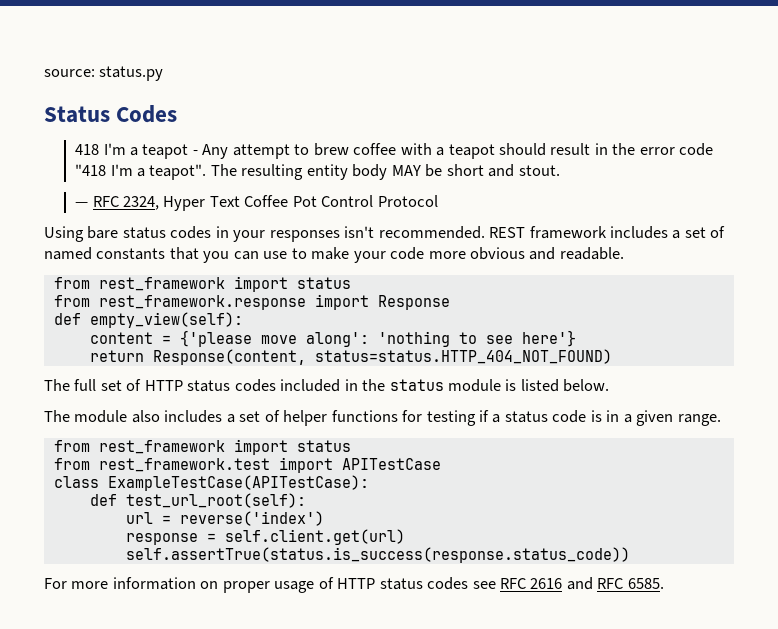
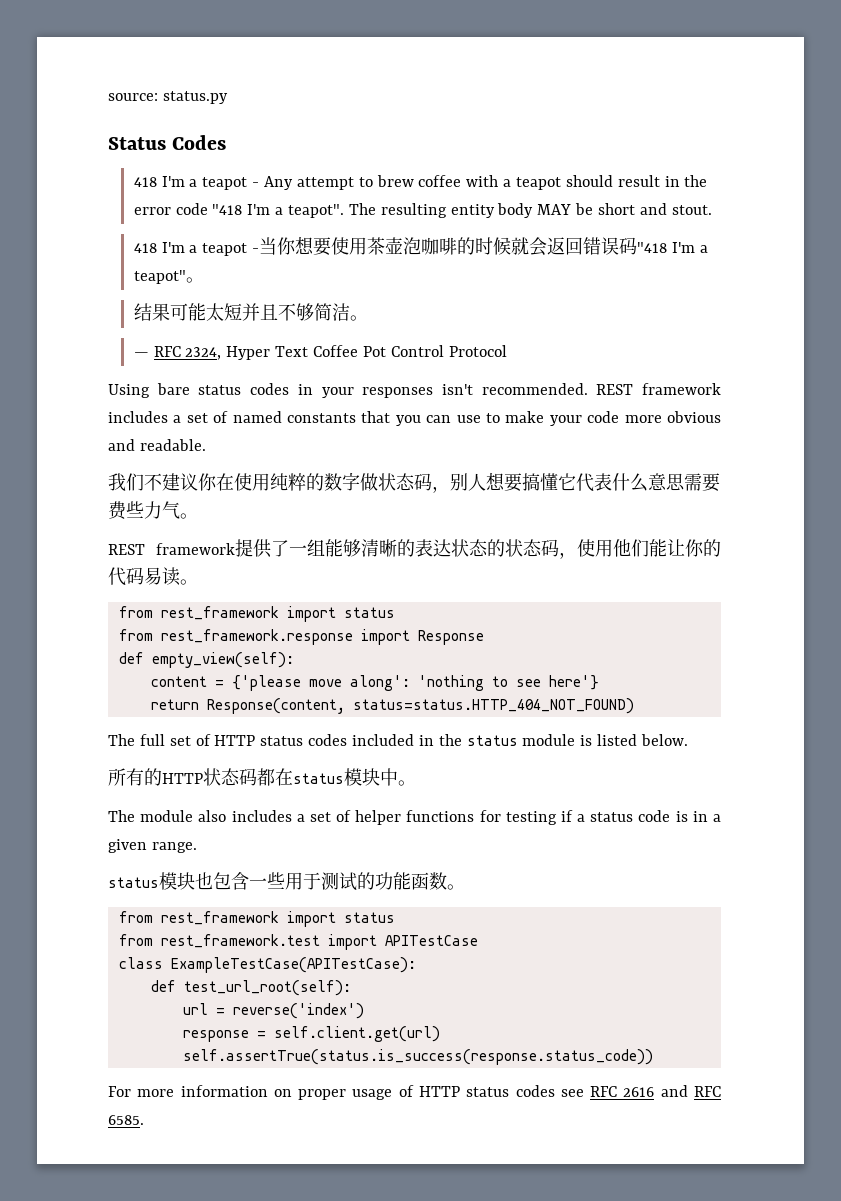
(560, 170) none -> [133,236,708,256] [133,270,204,284] [133,303,368,321] // 418 I'm a teapot -当你想要使用茶壶泡咖啡的时候就会返回错误码"418 I'm a teapot"。 // 结果可能太短并且不够简洁。
(624, 253) none -> [108,472,720,493] [108,501,198,520] [108,539,721,559] [108,567,198,586] // 我们不建议你在使用纯粹的数字做状态码，别人想要搞懂它代表什么意思需要费些力气。 // REST framework提供了一组能够清晰的表达状态的状态码，使用他们能让你的代码易读。
(610, 385) none -> [108,768,416,786] // 所有的HTTP状态码都在status模块中。
(721, 420) none -> [108,872,465,891] // status模块也包含一些用于测试的功能函数。

